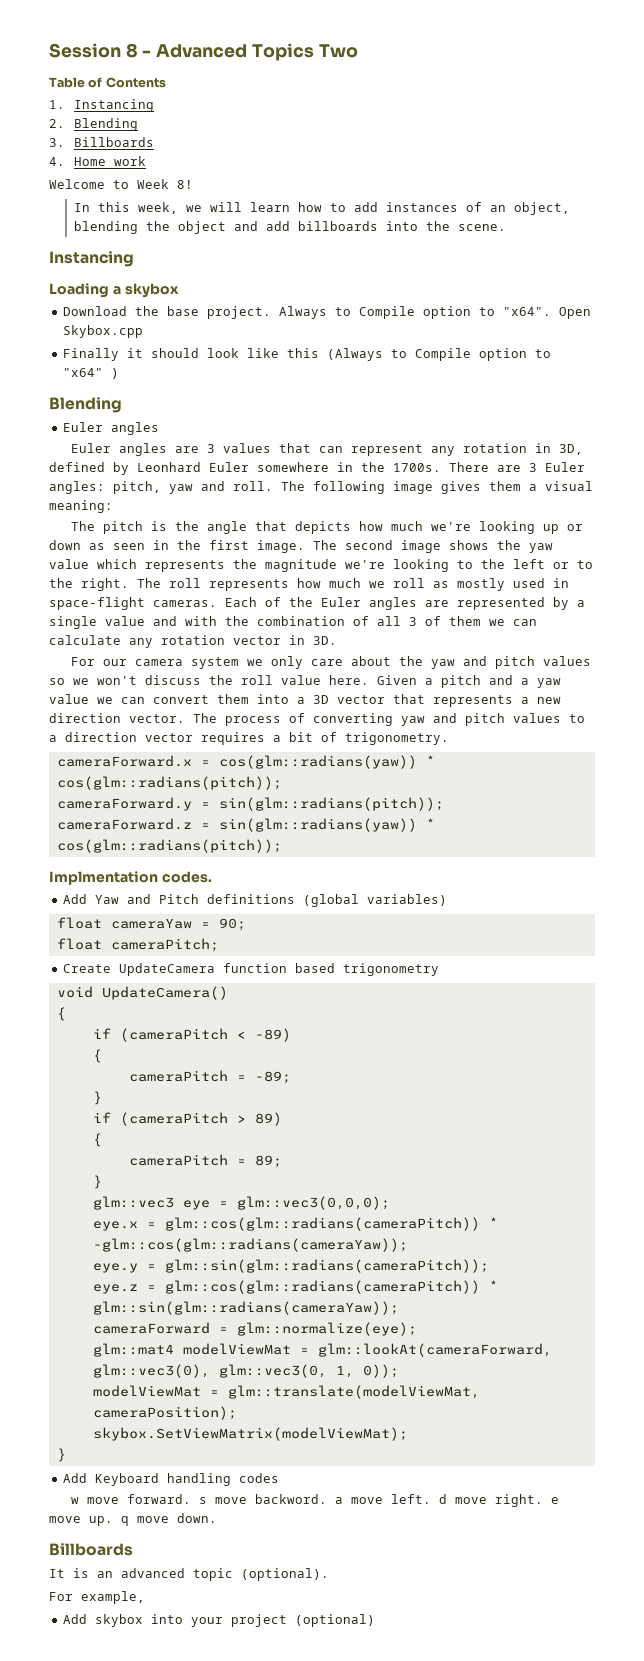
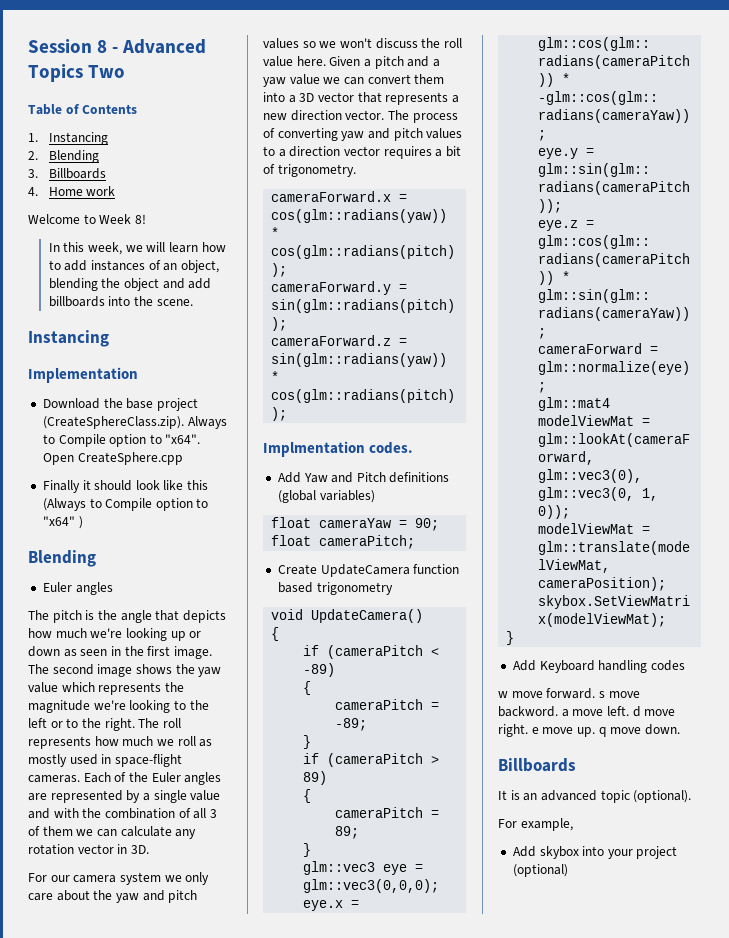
[49,283,179,298] Loading a skybox -> [28,367,138,383] Implementation
[206,306,271,319] project. -> [156,398,198,411] [42,416,184,429] project (CreateSphereClass.zip).
[62,325,143,338] Skybox.cpp -> [77,452,183,465] CreateSphere.cpp
[71,443,584,456] [49,462,585,475] [49,481,593,494] [49,500,113,513] // Euler angles are 3 values that can represent any rotation in 3D, defined by Leonhard Euler somewhere in the 1700s. There are 3 Euler angles: pitch, yaw and roll. The following image gives them a visual meaning: -> (113, 588) none

